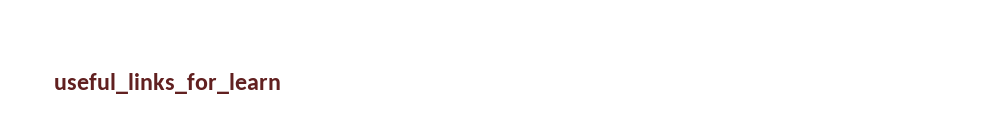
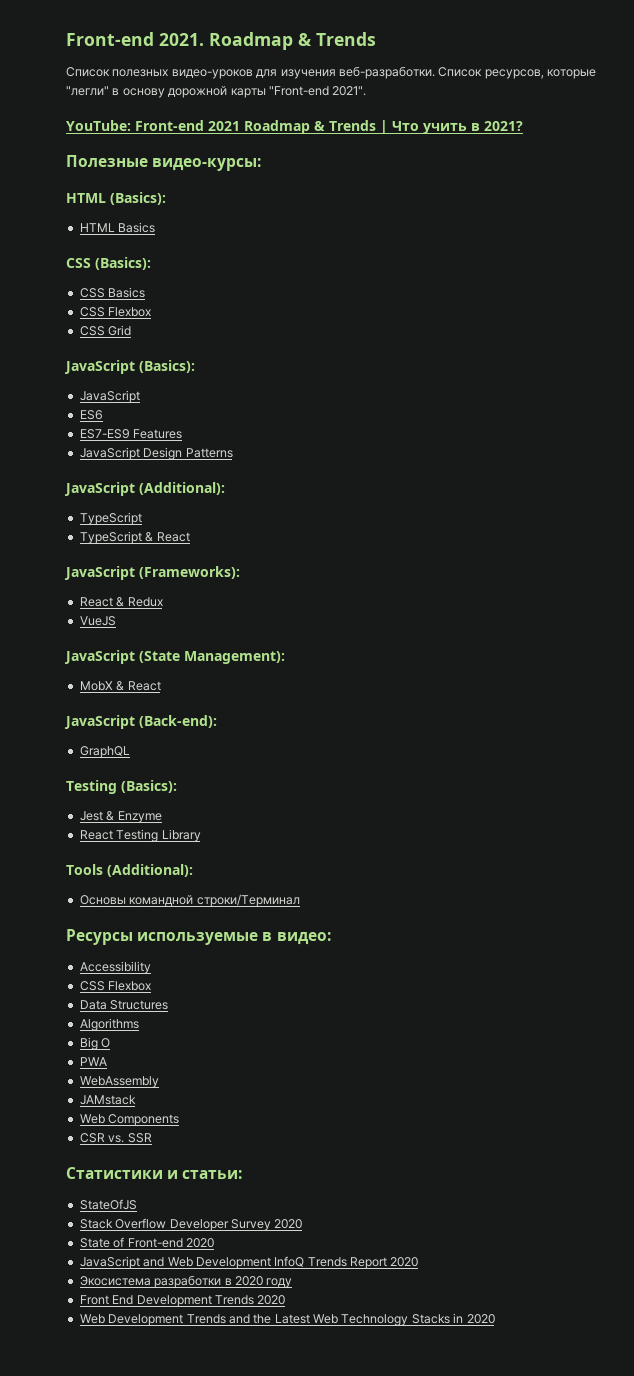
[54,73,281,94] useful_links_for_learn -> [66,32,376,50] [66,66,596,79] [66,86,367,98] [66,120,523,134] [66,155,262,171] [66,192,166,205] [79,222,156,233] [66,257,151,270] [79,287,146,298] [79,307,152,317] [79,325,132,336] [64,360,195,374] [79,390,140,403] [79,410,103,420] [79,429,183,439] [79,447,233,460] [64,482,225,496] [79,512,142,525] [79,531,190,544] [64,566,240,580] [79,597,163,607] [79,616,116,626] [64,650,285,664] [79,681,161,691] [64,715,217,729] [79,746,130,758] [66,780,177,794] [79,811,162,823] [79,829,201,842] [66,864,193,877] [79,894,300,907] [66,929,331,945] [79,961,151,974] [79,981,152,991] [79,1000,169,1010] [79,1018,139,1031] [79,1037,111,1050] [79,1057,107,1066] [79,1076,159,1088] [79,1095,136,1105] [79,1114,180,1126] [79,1133,152,1143] [66,1167,243,1179] [79,1199,137,1210] [79,1218,303,1231] [79,1237,214,1248] [79,1256,419,1269] [79,1275,293,1288] [79,1295,286,1307] [79,1313,495,1326] Front-end 2021. Roadmap & Trends // Список полезных видео-уроков для изучения веб-разработки. Список ресурсов, которые "легли" в основу дорожной карты "Front-end 2021". // YouTube: Front-end 2021 Roadmap & Trends | Что учить в 2021? // Полезные видео-курсы: // HTML (Basics): // HTML Basics // CSS (Basics): // CSS Basics // CSS Flexbox // CSS Grid // JavaScript (Basics): // JavaScript // ES6 // ES7-ES9 Features // JavaScript Design Patterns // JavaScript (Additional): // TypeScript // TypeScript & React // JavaScript (Frameworks): // React & Redux // VueJS // JavaScript (State Management): // MobX & React // JavaScript (Back-end): // GraphQL // Testing (Basics): // Jest & Enzyme // React Testing Library // Tools (Additional): // Основы командной строки/Терминал // Ресурсы используемые в видео: // Accessibility // CSS Flexbox // Data Structures // Algorithms // Big O // PWA // WebAssembly // JAMstack // Web Components // CSR vs. SSR // Статистики и статьи: // StateOfJS // Stack Overflow Developer Survey 2020 // State of Front-end 2020 // JavaScript and Web Development InfoQ Trends Report 2020 // Экосистема разработки в 2020 году // Front End Development Trends 2020 // Web Development Trends and the Latest Web Technology Stacks in 2020

